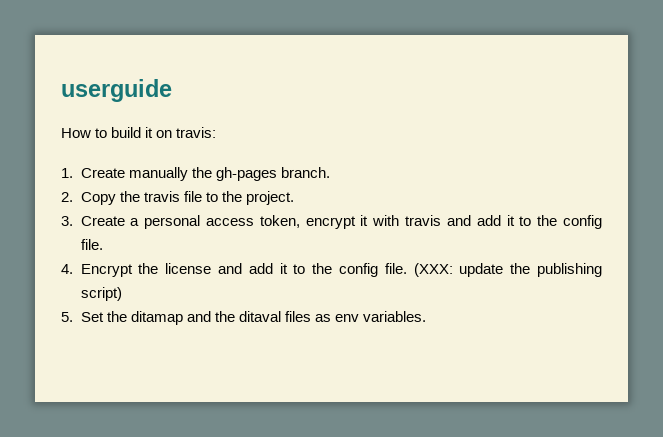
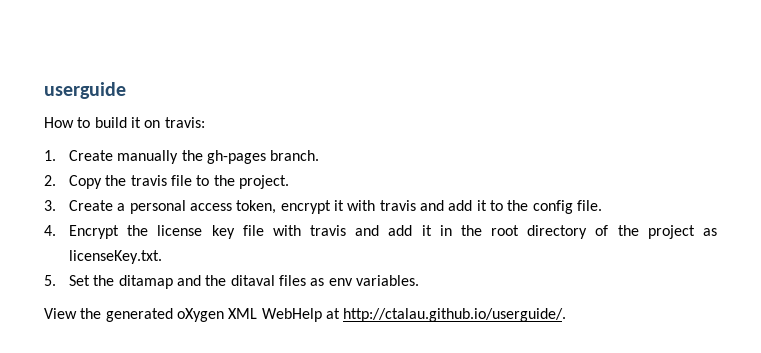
[217,263,603,277] [80,287,122,301] and add it to the config file. (XXX: update the publishing script) -> [211,225,717,239] [69,250,163,264] key file with travis and add it in the root directory of the project as licenseKey.txt.
(426, 316) none -> [44,308,567,322] // View the generated oXygen XML WebHelp at http://ctalau.github.io/userguide/.

